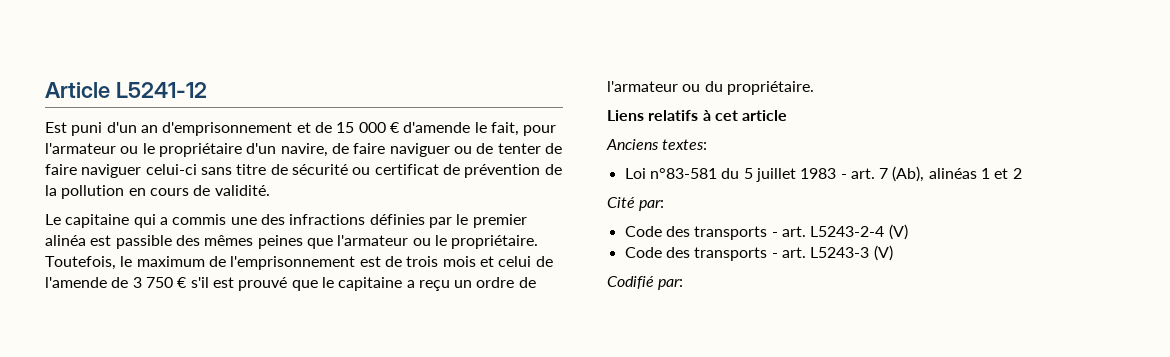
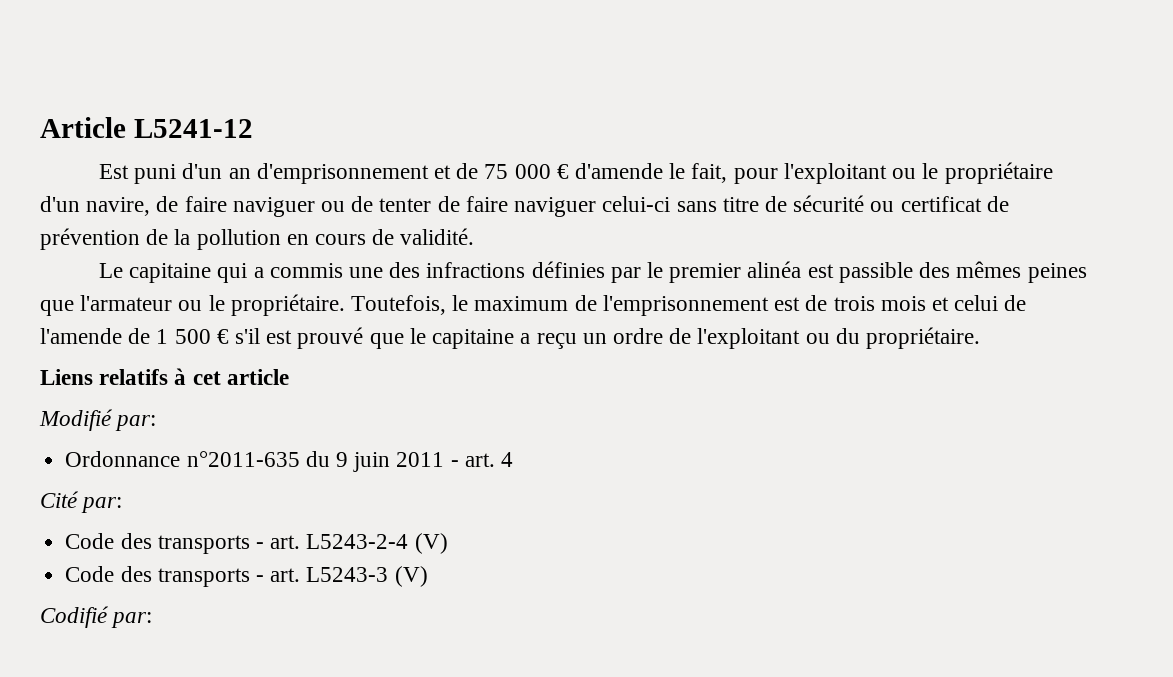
[336,122,355,133] 15 -> [484,164,509,179] 75
[45,143,116,154] l'armateur -> [783,163,887,184] l'exploitant
[132,277,173,288] 3 750 -> [156,329,211,344] 1 500
[607,81,678,92] l'armateur -> [697,328,801,349] l'exploitant
[606,139,708,150] [624,166,1022,182] Anciens textes: // Loi n°83-581 du 5 juillet 1983 - art. 7 (Ab), alinéas 1 et 2 -> [39,409,157,431] [65,451,513,472] Modifié par: // Ordonnance n°2011-635 du 9 juin 2011 - art. 4

